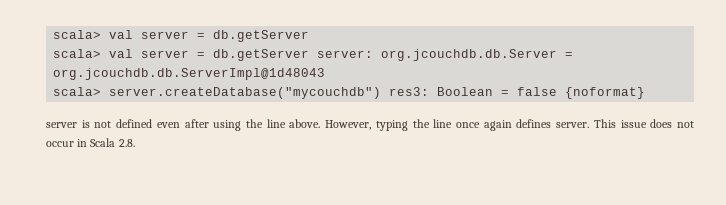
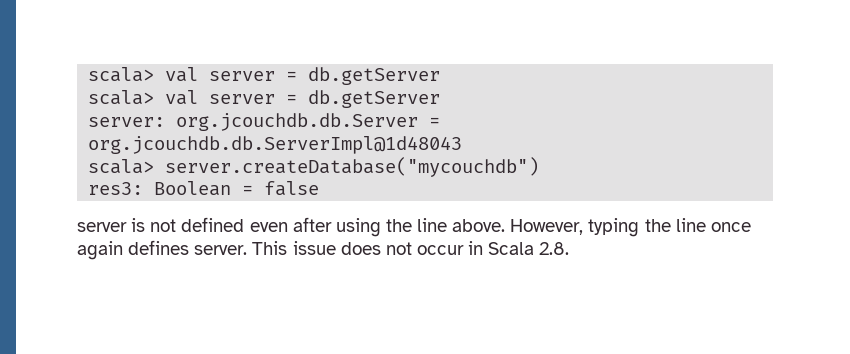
(310, 55) none -> (441, 99) //
(382, 93) none -> (540, 167) //
[565,87,646,99] {noformat} -> (320, 188) none

